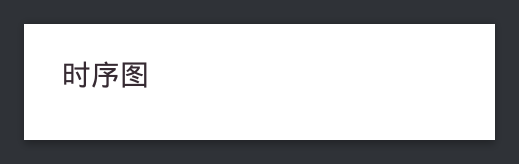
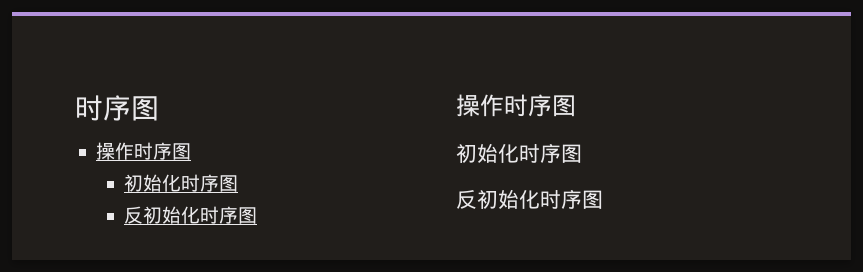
[62,61,149,88] 时序图 -> [75,95,159,121] [95,142,191,160] [123,174,238,192] [123,206,257,224] [456,94,576,117] [456,143,582,163] [456,189,603,209] 时序图 // 操作时序图 // 初始化时序图 // 反初始化时序图 // 操作时序图 // 初始化时序图 // 反初始化时序图

